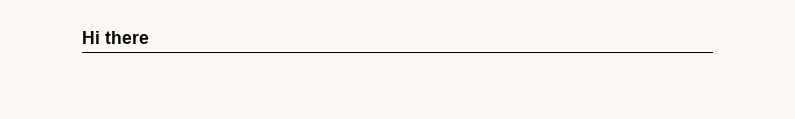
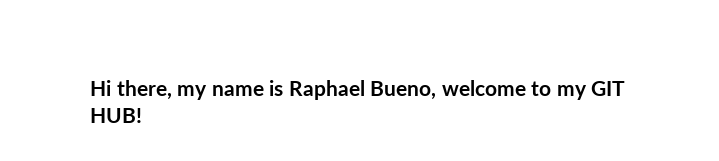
[105,31,149,44] there -> [116,80,626,100] [90,108,142,123] there, my name is Raphael Bueno, welcome to my GIT HUB!

